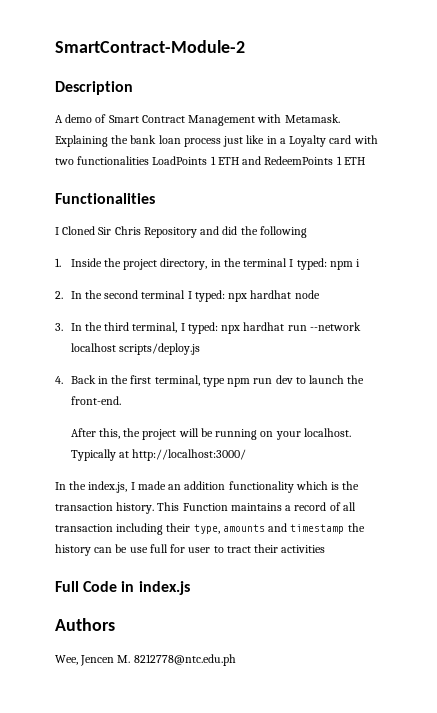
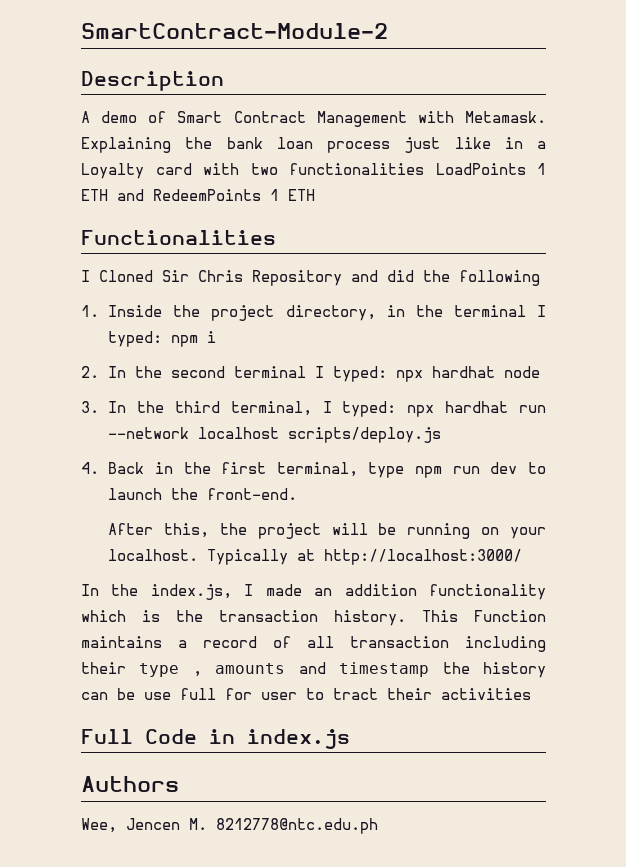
[193,524,220,534] type, -> [139,663,202,677] type ,

